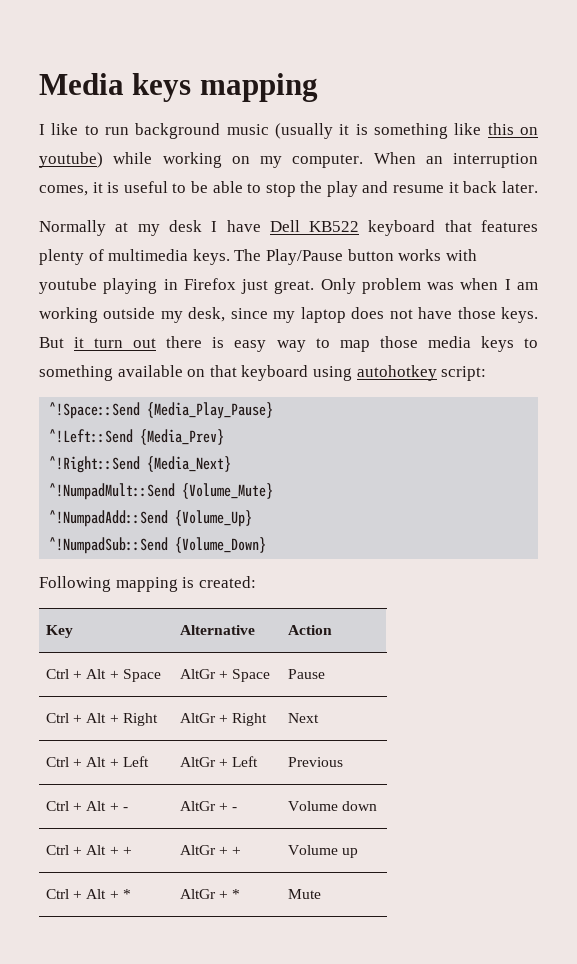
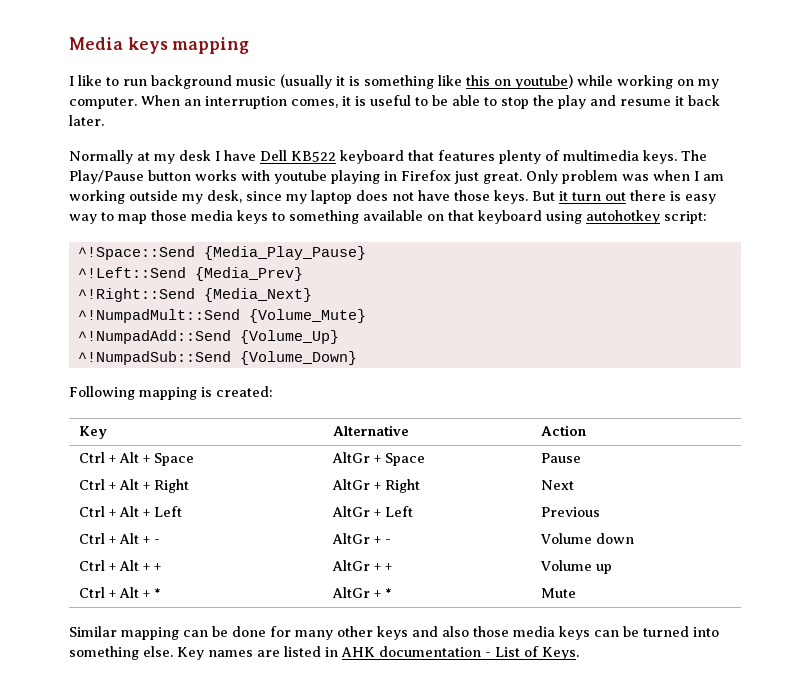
(321, 894) none -> [69,626,719,640] [69,646,579,660] // Similar mapping can be done for many other keys and also those media keys can be turned into something else. Key names are listed in AHK documentation - List of Keys.

